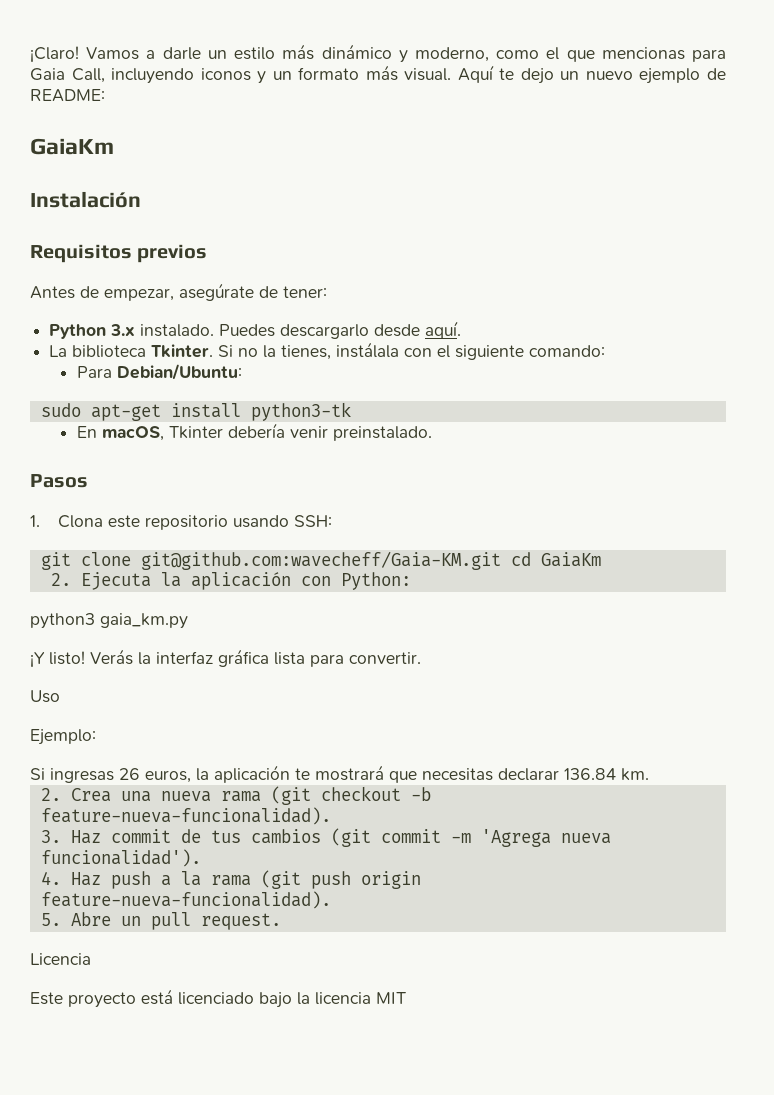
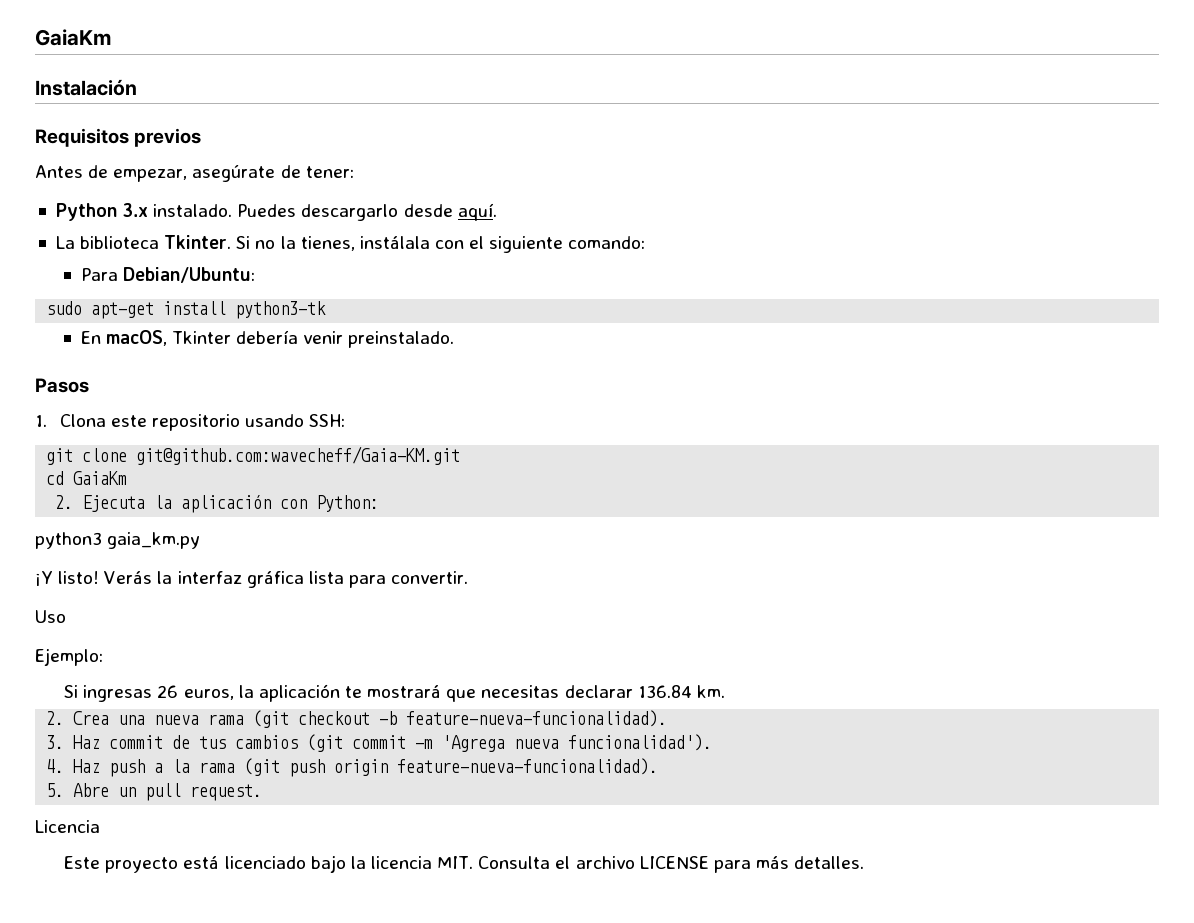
[30,44,726,63] [30,65,726,84] [30,89,105,102] ¡Claro! Vamos a darle un estilo más dinámico y moderno, como el que mencionas para Gaia Call, incluyendo iconos y un formato más visual. Aquí te dejo un nuevo ejemplo de README: // -> (35, 37) none
(501, 560) none -> (461, 455) //
[376,992,406,1004] MIT -> [437,856,865,873] MIT. Consulta el archivo LICENSE para más detalles.

